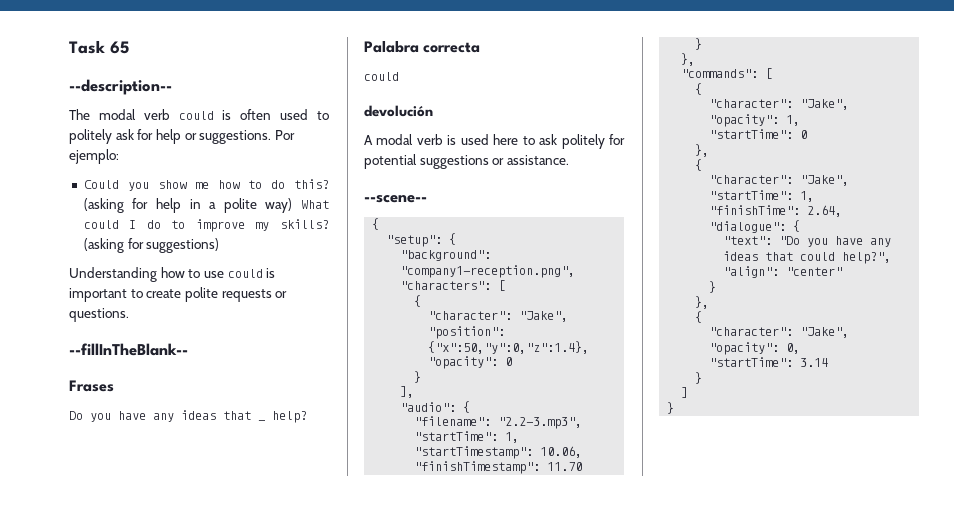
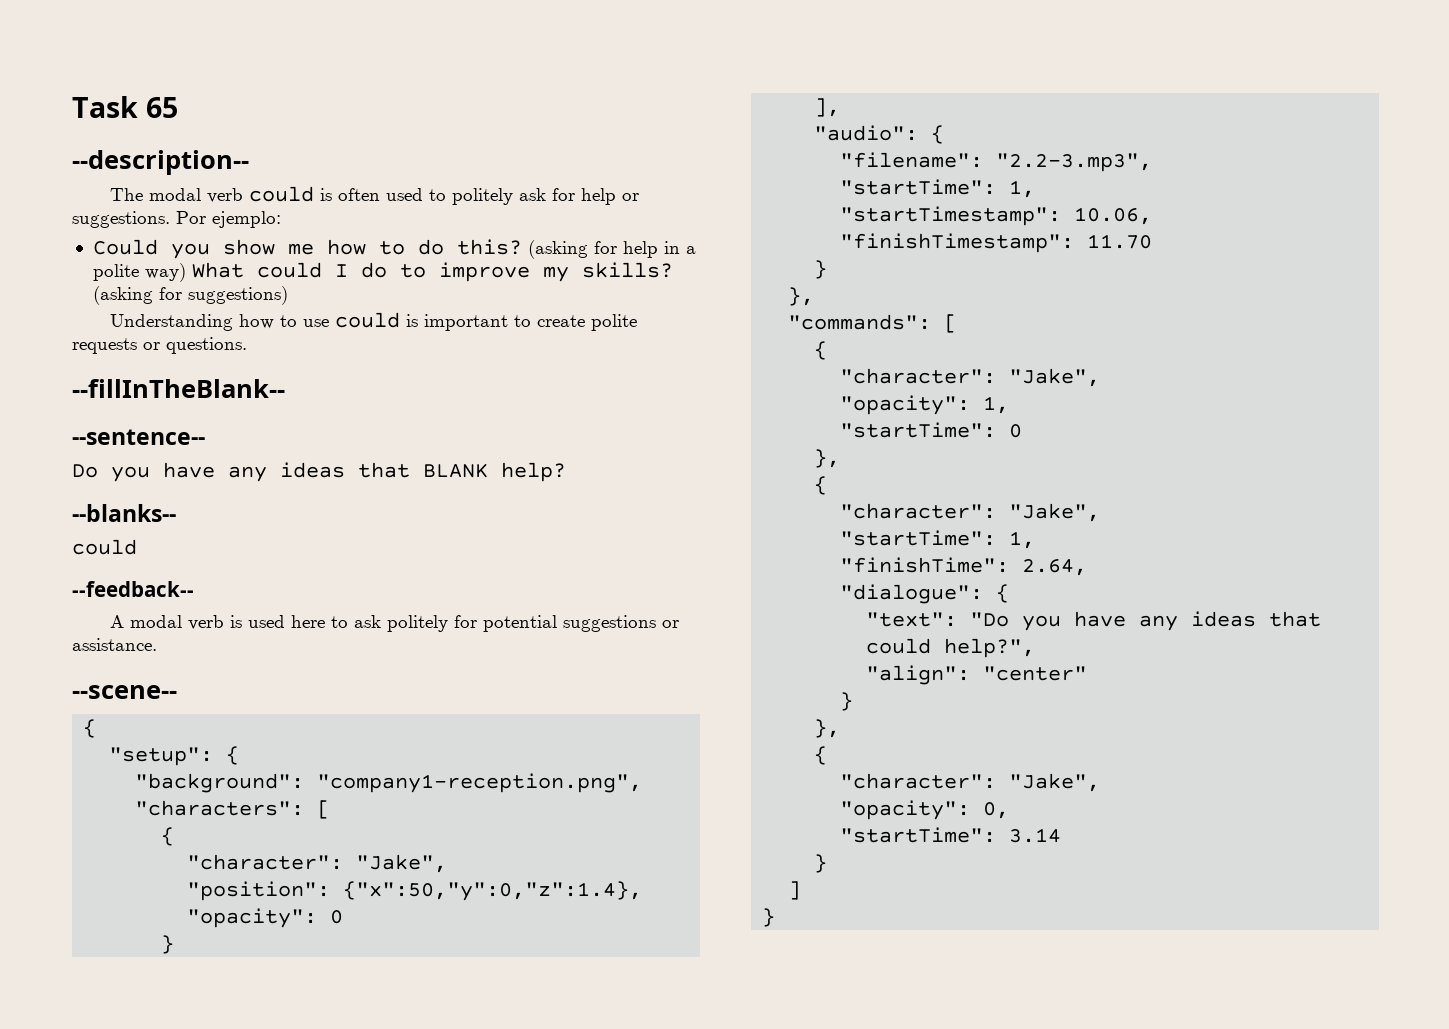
[69,380,114,392] Frases -> [72,429,205,445] --sentence--
[258,420,265,421] _ -> [423,463,488,478] BLANK
[364,41,481,53] Palabra correcta -> [72,504,176,522] --blanks--
[364,105,433,117] devolución -> [72,581,194,597] --feedback--

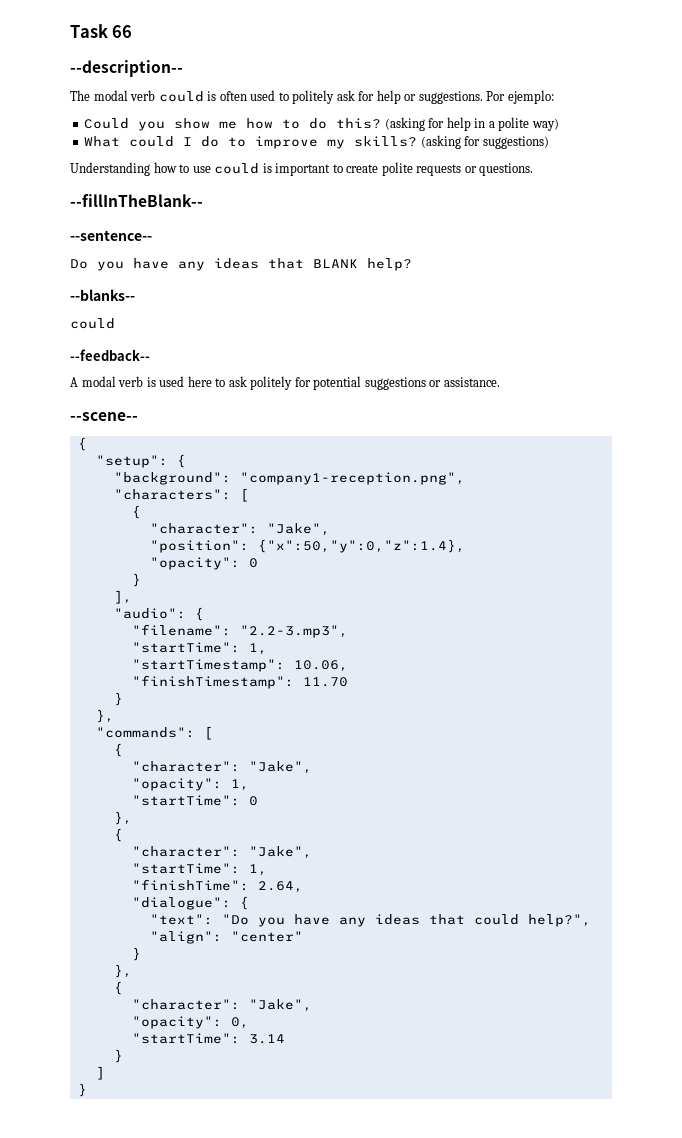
[145,97,178,118] 65 -> [112,25,133,38] 66
(186, 272) none -> (559, 124) //

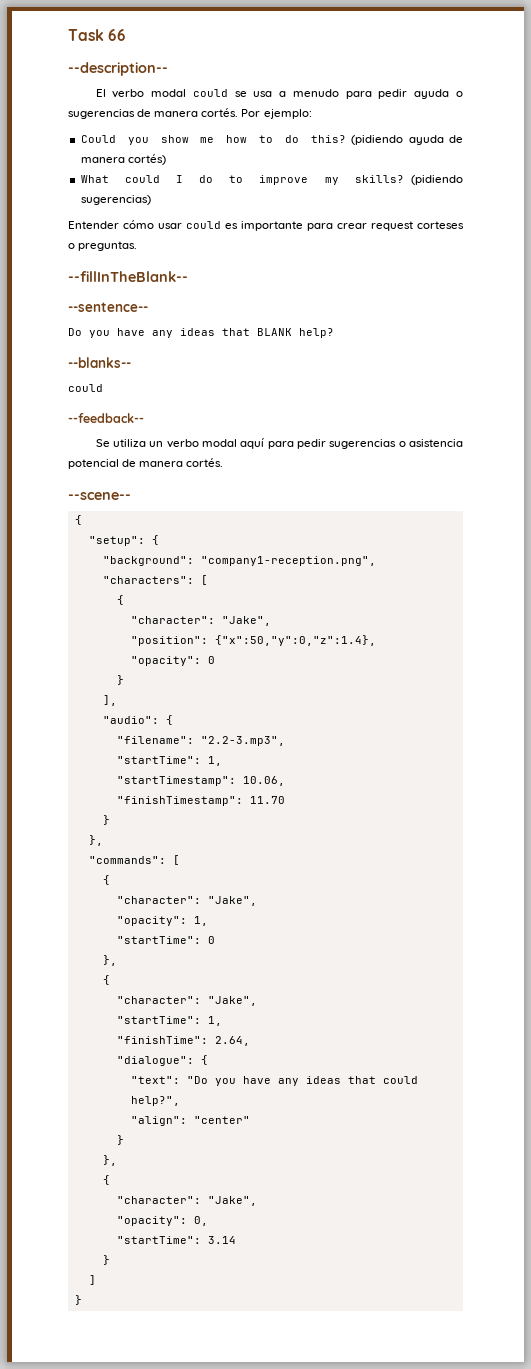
[70,90,483,104] The modal verb could is often used to politely ask for help or suggestions. -> [95,89,463,99] [68,108,239,119] El verbo modal could se usa a menudo para pedir ayuda o sugerencias de manera cortés.
[384,117,559,131] (asking for help in a polite way) -> [351,135,464,145] [80,154,166,165] (pidiendo ayuda de manera cortés)
[420,135,549,149] [70,162,534,176] (asking for suggestions) // Understanding how to use could is important to create polite requests or questions. -> [410,175,463,185] [80,195,151,205] [68,220,464,231] [68,241,138,251] (pidiendo sugerencias) // Entender cómo usar could es importante para crear request corteses o preguntas.
[70,376,500,390] A modal verb is used here to ask politely for potential suggestions or assistance. -> [95,438,463,449] [68,458,224,469] Se utiliza un verbo modal aquí para pedir sugerencias o asistencia potencial de manera cortés.

